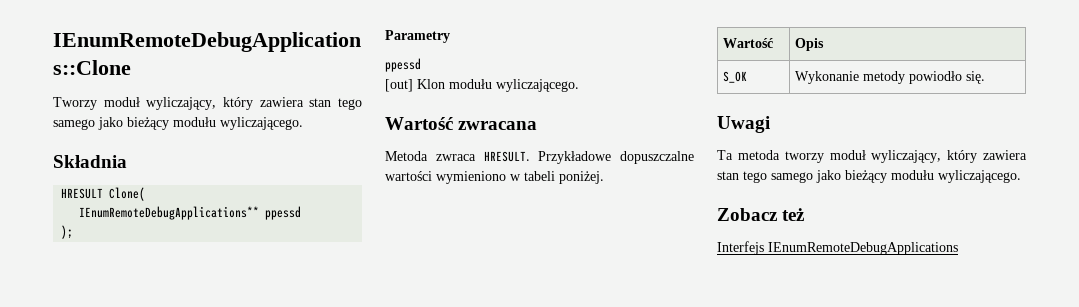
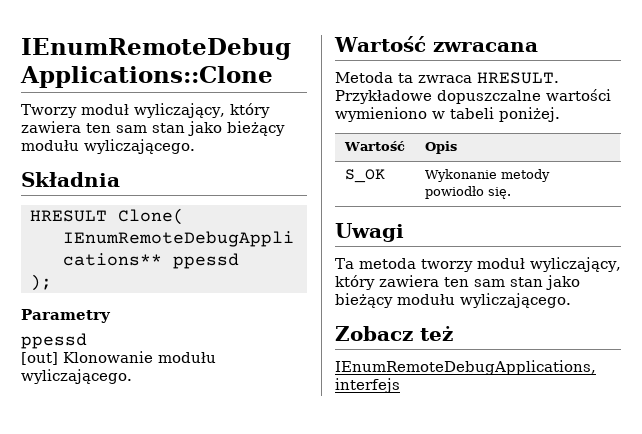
[309,98,362,110] [53,119,95,130] stan tego samego -> [86,123,185,133] ten sam stan
[417,79,445,89] Klon -> [63,351,153,363] Klonowanie
(428, 156) none -> [398,73,413,83] ta
[717,171,813,183] stan tego samego -> [444,277,543,287] ten sam stan
[717,241,958,255] Interfejs IEnumRemoteDebugApplications -> [335,360,596,375] [335,378,400,393] IEnumRemoteDebugApplications, interfejs

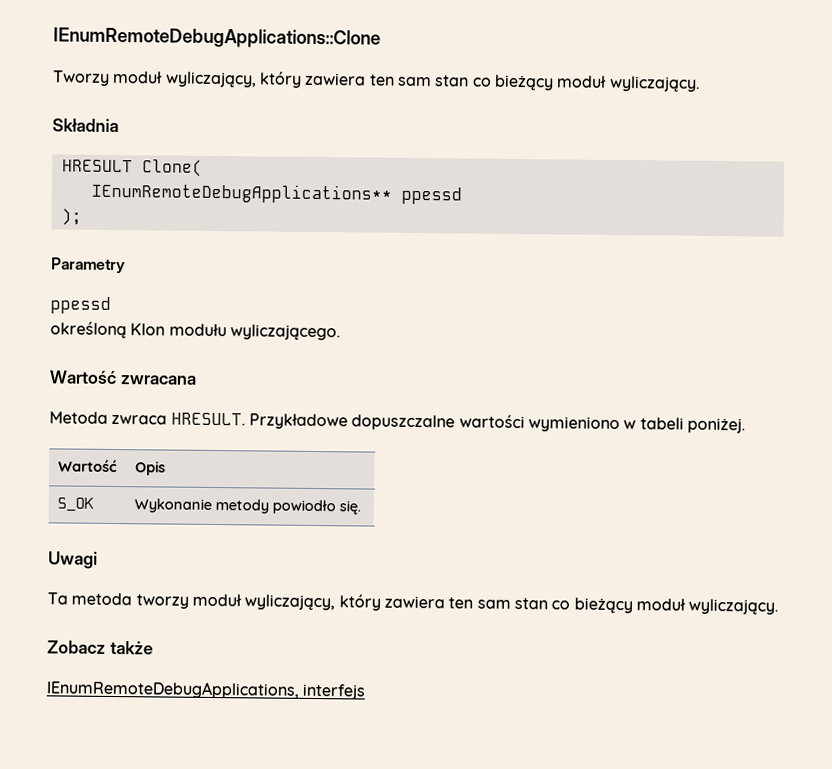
[188,121,285,136] [21,139,195,154] jako bieżący modułu wyliczającego. -> [471,74,701,92] co bieżący moduł wyliczający.
[21,351,153,365] [out] Klonowanie -> [50,321,166,339] określoną Klon
[398,73,413,83] ta -> (108, 417) none
[546,275,580,290] [335,293,571,308] jako bieżący modułu wyliczającego. -> [551,597,780,615] co bieżący moduł wyliczający.
[420,326,453,341] też -> [109,640,153,655] także

